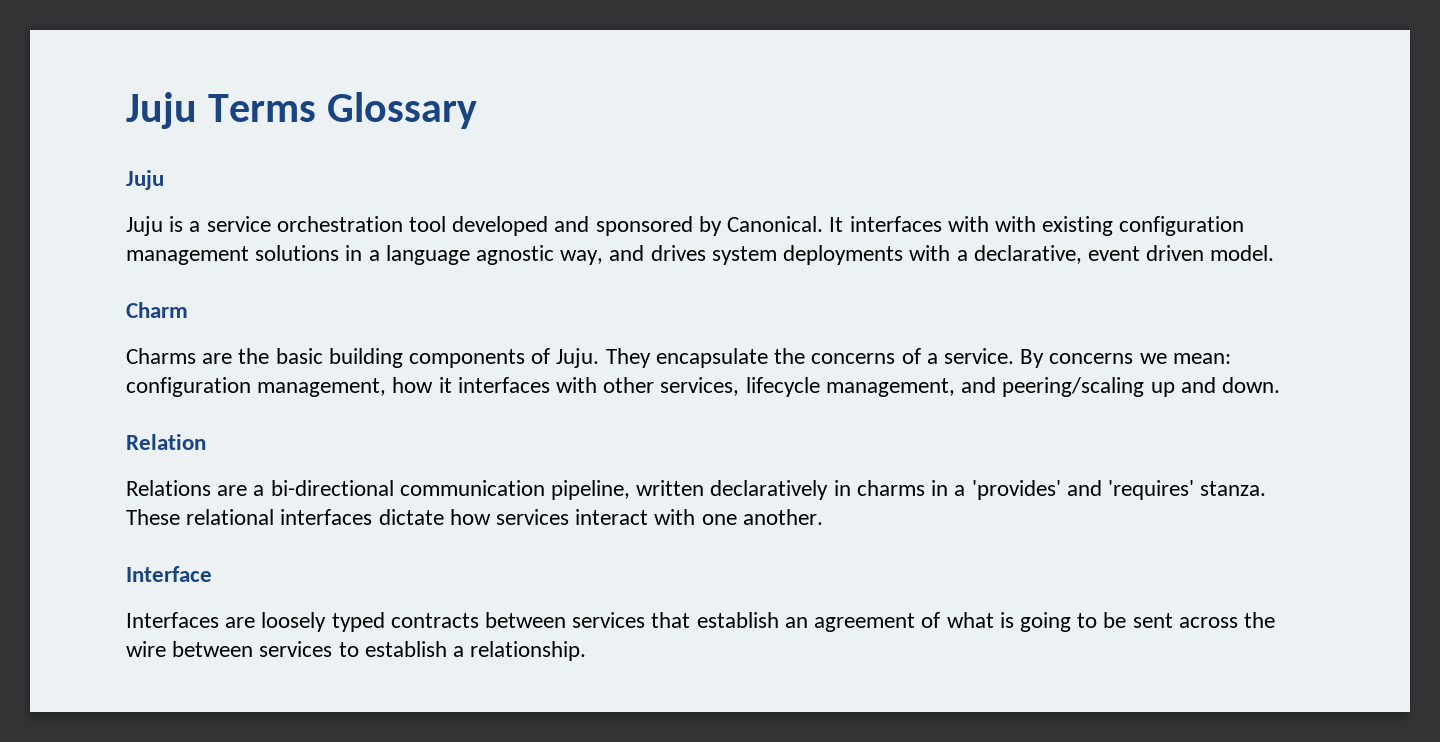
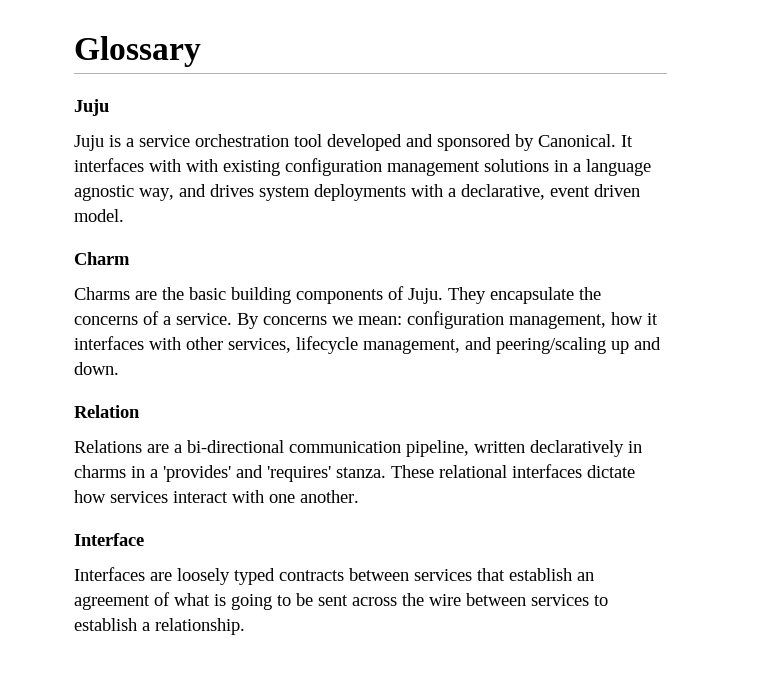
[126,92,317,129] Juju Terms -> (74, 51) none

